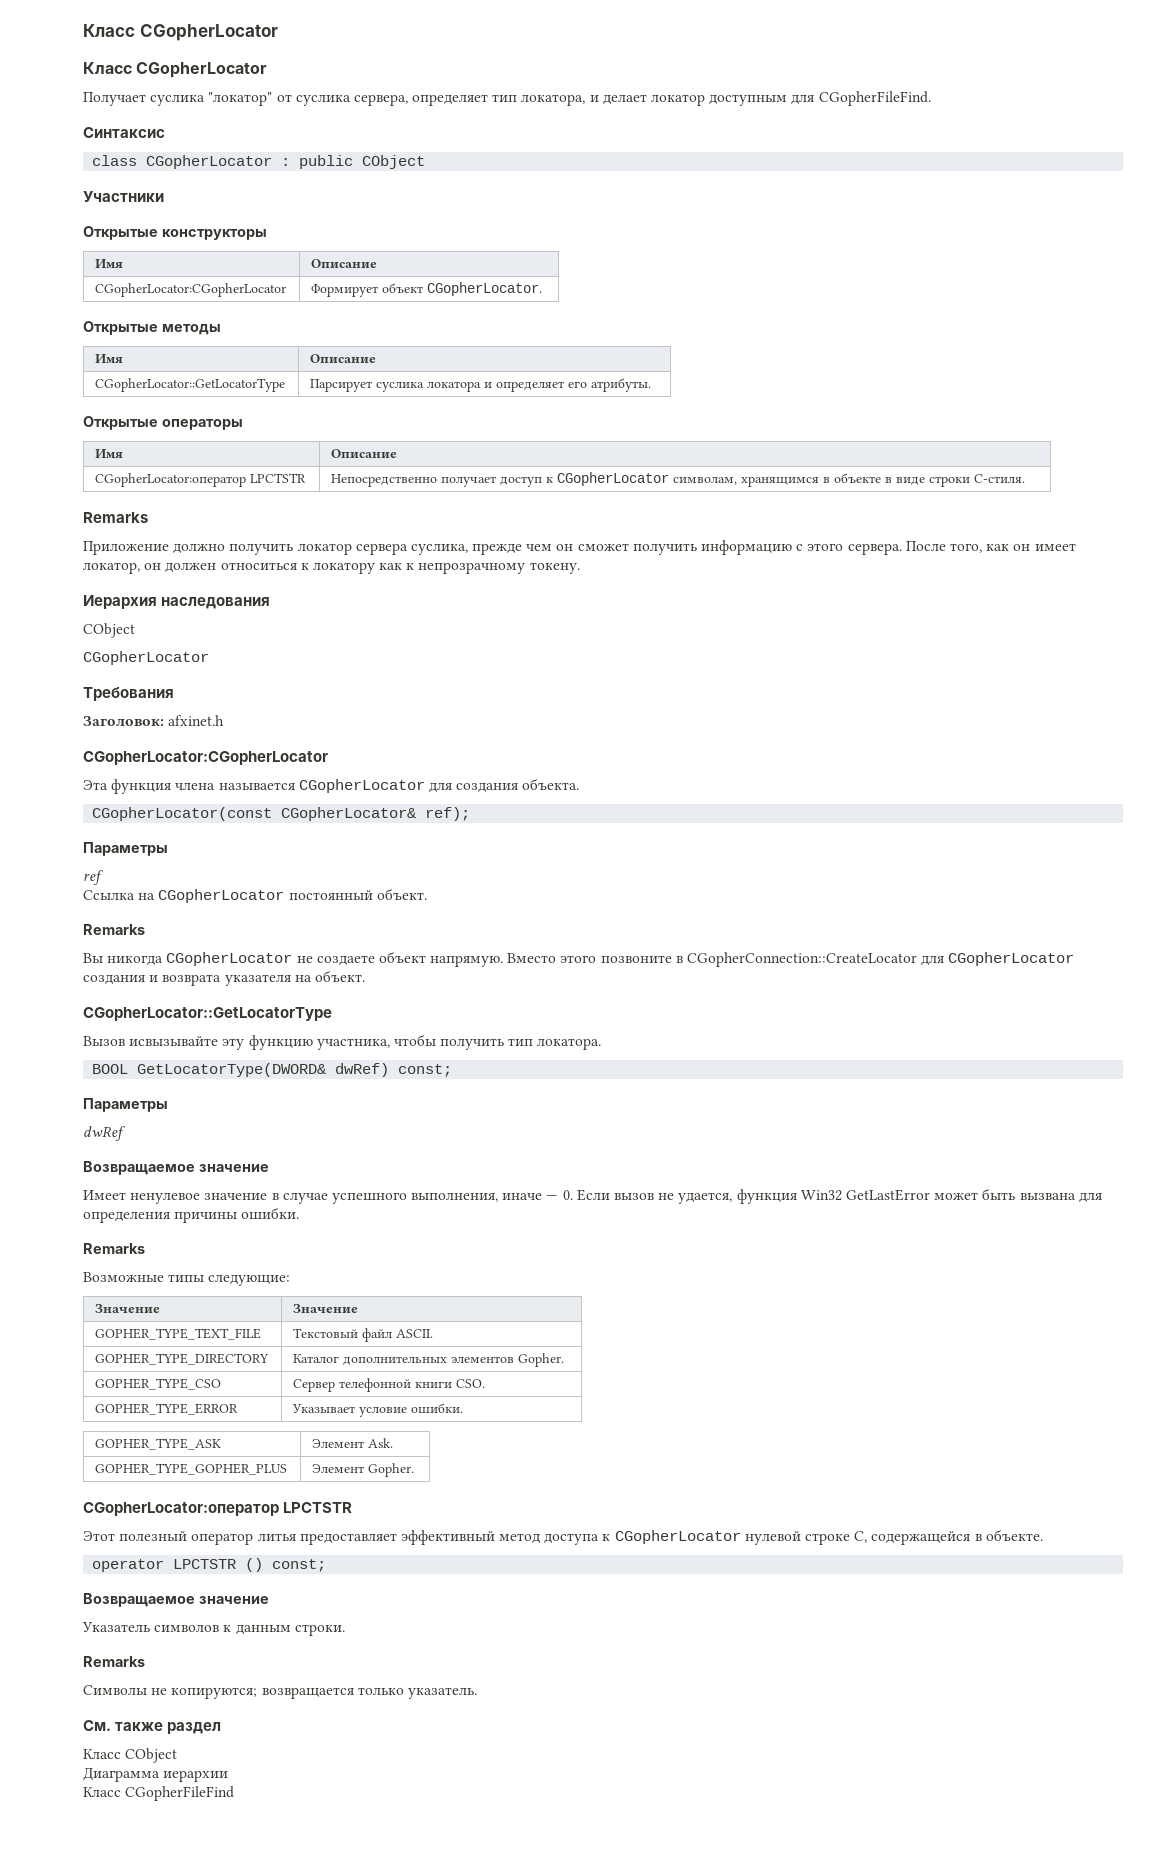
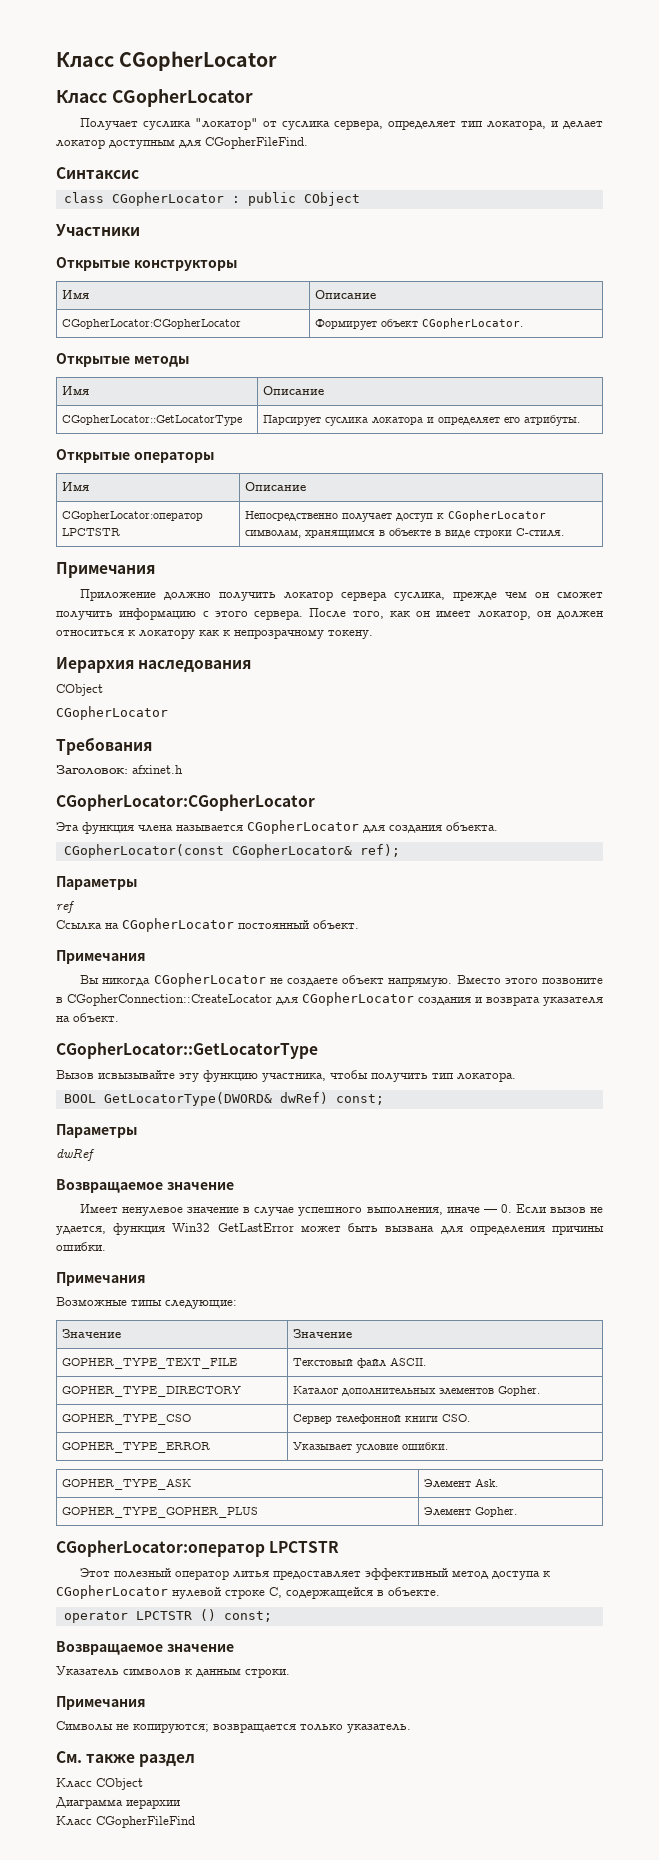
[83,512,148,523] Remarks -> [56,562,155,578] Примечания
[83,924,145,935] Remarks -> [56,950,146,964] Примечания
[83,1243,145,1254] Remarks -> [56,1272,146,1286] Примечания
[83,1656,145,1667] Remarks -> [56,1696,146,1710] Примечания

